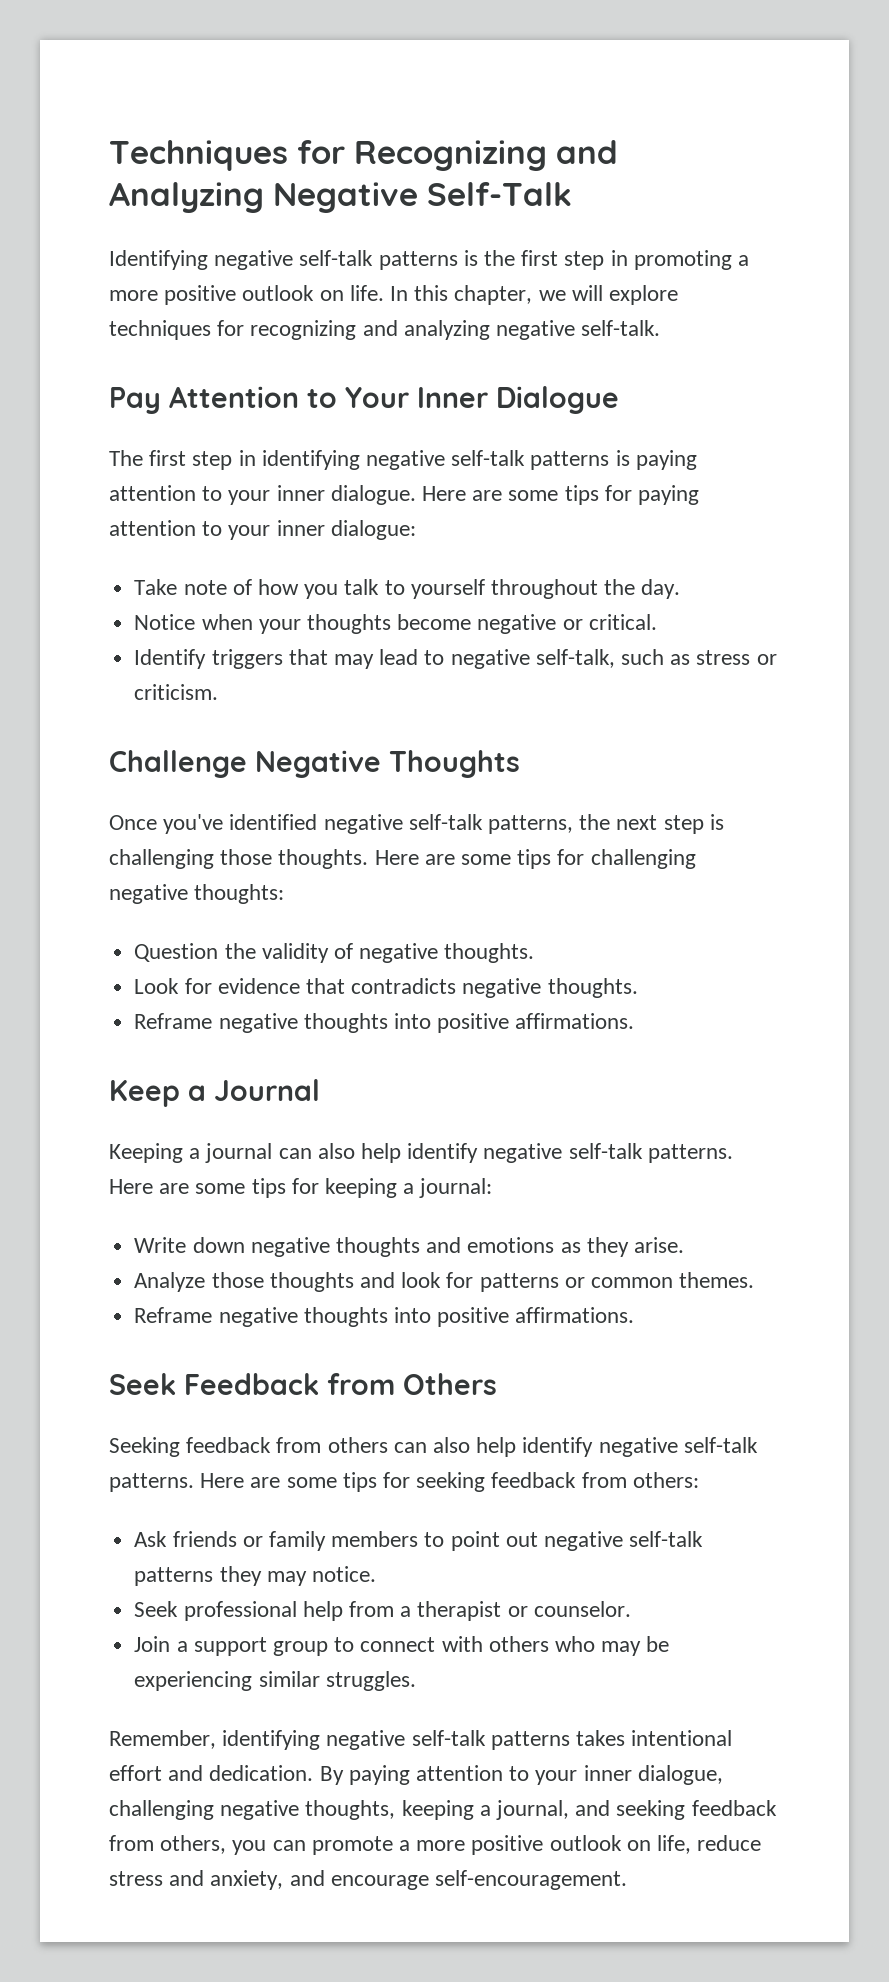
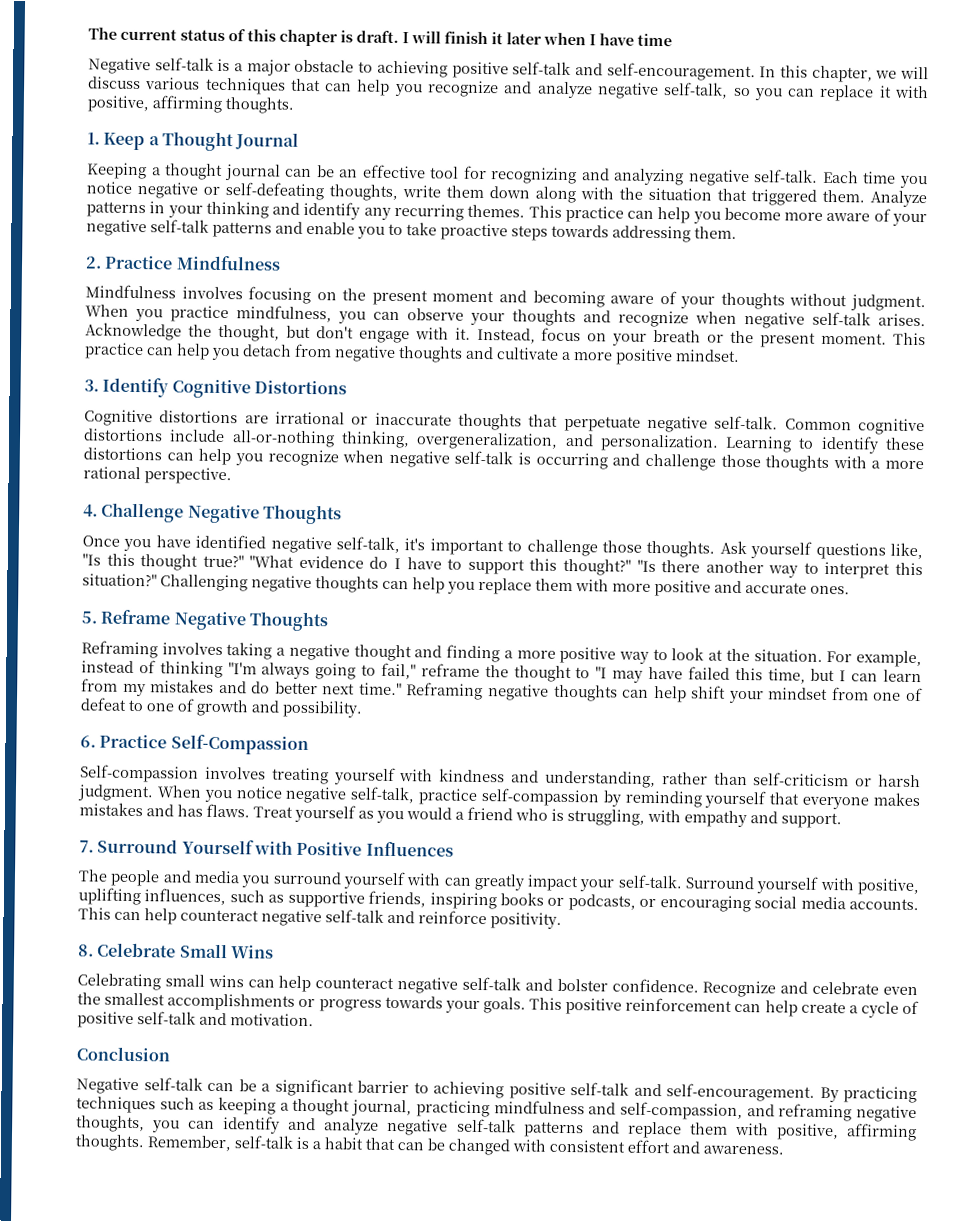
[109,140,618,171] [109,182,572,213] [109,250,750,270] [109,285,384,305] Techniques for Recognizing and Analyzing Negative Self-Talk // Identifying negative self-talk patterns is the first step in promoting a more positive outlook on life. -> [88,27,672,47] [88,57,756,82] The current status of this chapter is draft. I will finish it later when I have time // Negative self-talk is a major obstacle to achieving positive self-talk and self-encouragement.
[609,285,679,305] [109,320,211,340] explore techniques -> [88,76,929,102] [87,95,294,114] [87,131,300,152] [87,162,460,181] discuss various techniques that can help you recognize and analyze negative self-talk, so you can replace it with positive, affirming thoughts. // 1. Keep a Thought Journal // Keeping a thought journal can be an effective tool
[109,386,619,414] [109,450,697,470] [109,485,700,505] [109,520,416,540] [134,579,681,599] [134,614,657,634] [134,649,777,669] [134,684,219,700] [109,750,520,778] [109,814,724,834] [109,849,696,869] [109,884,285,904] [134,943,535,963] [134,978,638,998] [134,1013,635,1033] [109,1079,320,1107] [109,1143,733,1163] [109,1178,493,1198] [134,1237,684,1257] [134,1272,755,1292] [134,1307,635,1327] [109,1373,497,1395] [109,1437,758,1457] [109,1472,699,1492] [134,1531,704,1551] [134,1566,376,1586] [134,1601,631,1621] [134,1636,670,1656] [134,1671,416,1691] [109,1730,733,1750] [109,1765,723,1785] [109,1800,777,1820] [109,1835,762,1855] [109,1870,628,1890] // Pay Attention to Your Inner Dialogue // The first step in identifying negative self-talk patterns is paying attention to your inner dialogue. Here are some tips for paying attention to your inner dialogue: // Take note of how you talk to yourself throughout the day. // Notice when your thoughts become negative or critical. // Identify triggers that may lead to negative self-talk, such as stress or criticism. // Challenge Negative Thoughts // Once you've identified negative self-talk patterns, the next step is challenging those thoughts. Here are some tips for challenging negative thoughts: // Question the validity of negative thoughts. // Look for evidence that contradicts negative thoughts. // Reframe negative thoughts into positive affirmations. // Keep a Journal // Keeping a journal can also help identify negative self-talk patterns. Here are some tips for keeping a journal: // Write down negative thoughts and emotions as they arise. // Analyze those thoughts and look for patterns or common themes. // Reframe negative thoughts into positive affirmations. // Seek Feedback from Others // Seeking feedback from others can also help identify negative self-talk patterns. Here are some tips for seeking feedback from others: // Ask friends or family members to point out negative self-talk patterns they may notice. // Seek professional help from a therapist or counselor. // Join a support group to connect with others who may be experiencing similar struggles. // Remember, identifying negative self-talk patterns takes intentional effort and dedication. By paying attention to your inner dialogue, challenging negative thoughts, keeping a journal, and seeking feedback from others, you can promote a more positive outlook on life, reduce stress and anxiety, and encourage self-encouragement. -> [822,170,928,189] [86,181,927,208] [86,200,928,227] [86,219,737,243] [85,255,281,271] [85,284,926,312] [85,304,926,329] [85,322,927,348] [84,342,740,366] [84,377,347,399] [84,409,925,436] [83,428,925,454] [83,447,924,473] [83,466,232,485] [83,502,342,525] [82,534,923,560] [82,553,923,579] [82,573,850,597] [81,609,329,632] [81,640,922,668] [81,660,923,684] [81,678,923,704] [80,697,363,718] [80,734,309,756] [80,764,922,789] [77,784,920,810] [79,802,842,829] [79,838,454,857] [78,869,919,896] [78,887,920,913] [78,907,562,929] [78,942,274,959] [77,973,919,998] [77,992,919,1018] [77,1011,314,1029] [76,1046,171,1062] [76,1077,917,1104] [76,1096,918,1123] [76,1115,917,1142] [75,1134,784,1156] Each time you notice negative or self-defeating thoughts, write them down along with the situation that triggered them. Analyze patterns in your thinking and identify any recurring themes. This practice can help you become more aware of your negative self-talk patterns and enable you to take proactive steps towards addressing them. // 2. Practice Mindfulness // Mindfulness involves focusing on the present moment and becoming aware of your thoughts without judgment. When you practice mindfulness, you can observe your thoughts and recognize when negative self-talk arises. Acknowledge the thought, but don't engage with it. Instead, focus on your breath or the present moment. This practice can help you detach from negative thoughts and cultivate a more positive mindset. // 3. Identify Cognitive Distortions // Cognitive distortions are irrational or inaccurate thoughts that perpetuate negative self-talk. Common cognitive distortions include all-or-nothing thinking, overgeneralization, and personalization. Learning to identify these distortions can help you recognize when negative self-talk is occurring and challenge those thoughts with a more rational perspective. // 4. Challenge Negative Thoughts // Once you have identified negative self-talk, it's important to challenge those thoughts. Ask yourself questions like, "Is this thought true?" "What evidence do I have to support this thought?" "Is there another way to interpret this situation?" Challenging negative thoughts can help you replace them with more positive and accurate ones. // 5. Reframe Negative Thoughts // Reframing involves taking a negative thought and finding a more positive way to look at the situation. For example, instead of thinking "I'm always going to fail," reframe the thought to "I may have failed this time, but I can learn from my mistakes and do better next time." Reframing negative thoughts can help shift your mindset from one of defeat to one of growth and possibility. // 6. Practice Self-Compassion // Self-compassion involves treating yourself with kindness and understanding, rather than self-criticism or harsh judgment. When you notice negative self-talk, practice self-compassion by reminding yourself that everyone makes mistakes and has flaws. Treat yourself as you would a friend who is struggling, with empathy and support. // 7. Surround Yourself with Positive Influences // The people and media you surround yourself with can greatly impact your self-talk. Surround yourself with positive, uplifting influences, such as supportive friends, inspiring books or podcasts, or encouraging social media accounts. This can help counteract negative self-talk and reinforce positivity. // 8. Celebrate Small Wins // Celebrating small wins can help counteract negative self-talk and bolster confidence. Recognize and celebrate even the smallest accomplishments or progress towards your goals. This positive reinforcement can help create a cycle of positive self-talk and motivation. // Conclusion // Negative self-talk can be a significant barrier to achieving positive self-talk and self-encouragement. By practicing techniques such as keeping a thought journal, practicing mindfulness and self-compassion, and reframing negative thoughts, you can identify and analyze negative self-talk patterns and replace them with positive, affirming thoughts. Remember, self-talk is a habit that can be changed with consistent effort and awareness.

